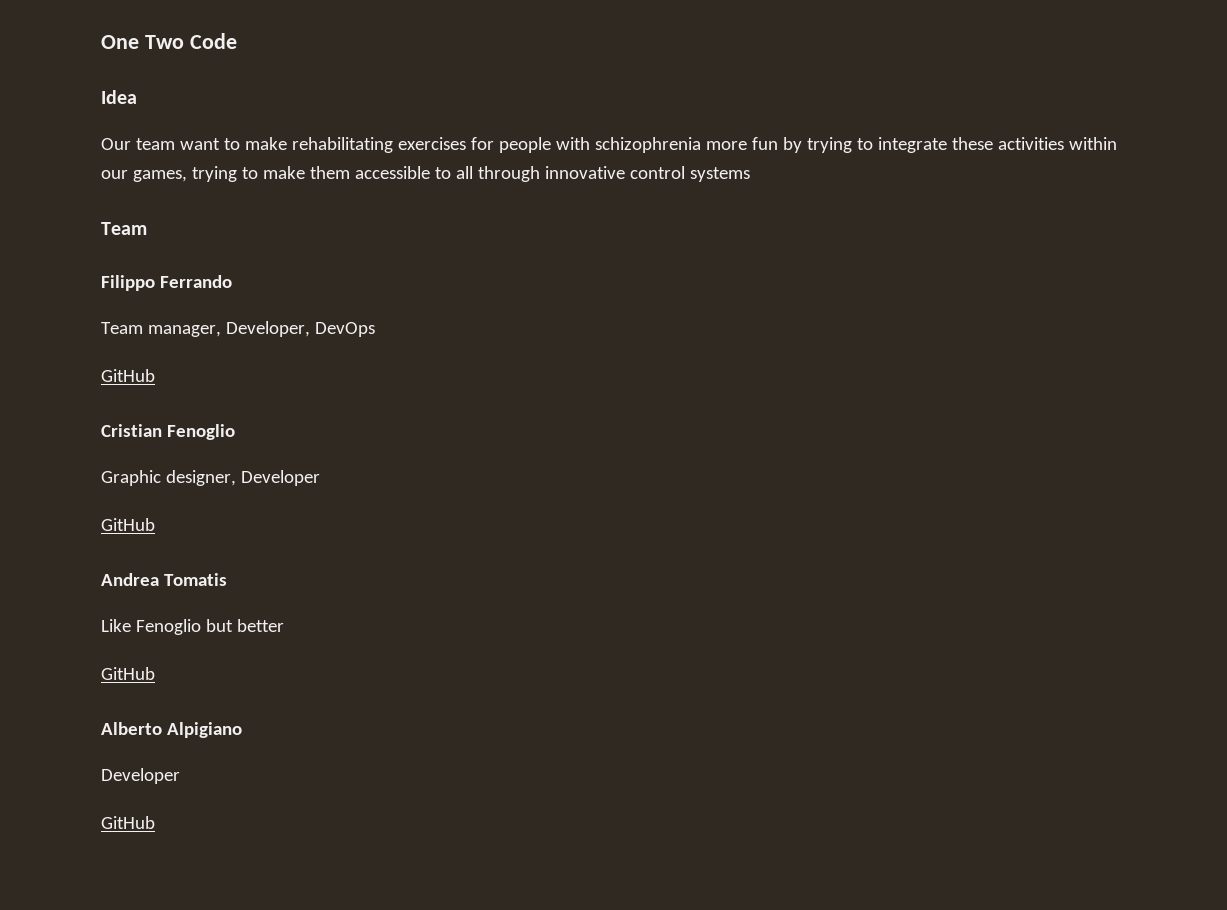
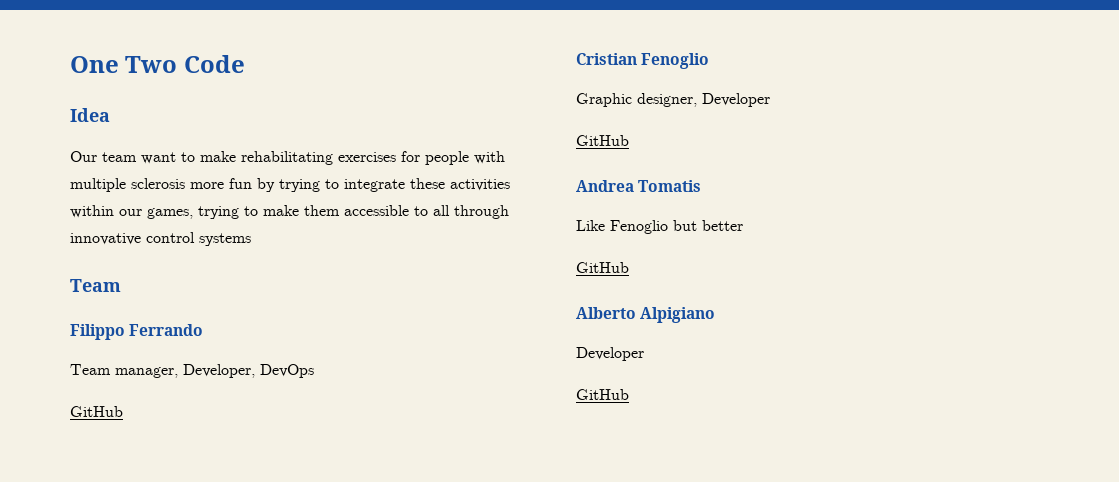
[594,137,701,153] schizophrenia -> [70,178,185,192] multiple sclerosis

